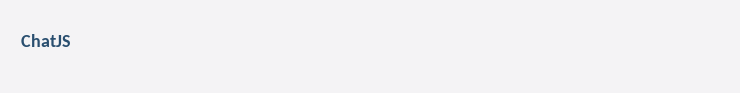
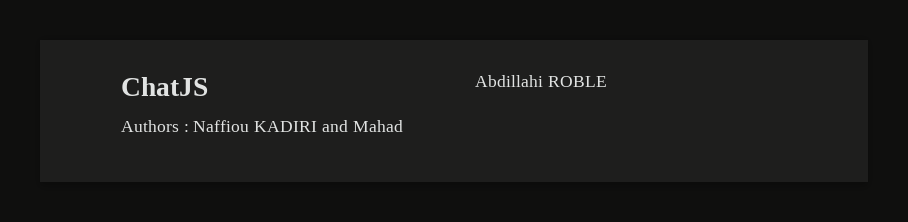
(71, 40) none -> [121,120,403,132] [475,75,607,87] // Authors : Naffiou KADIRI and Mahad Abdillahi ROBLE

